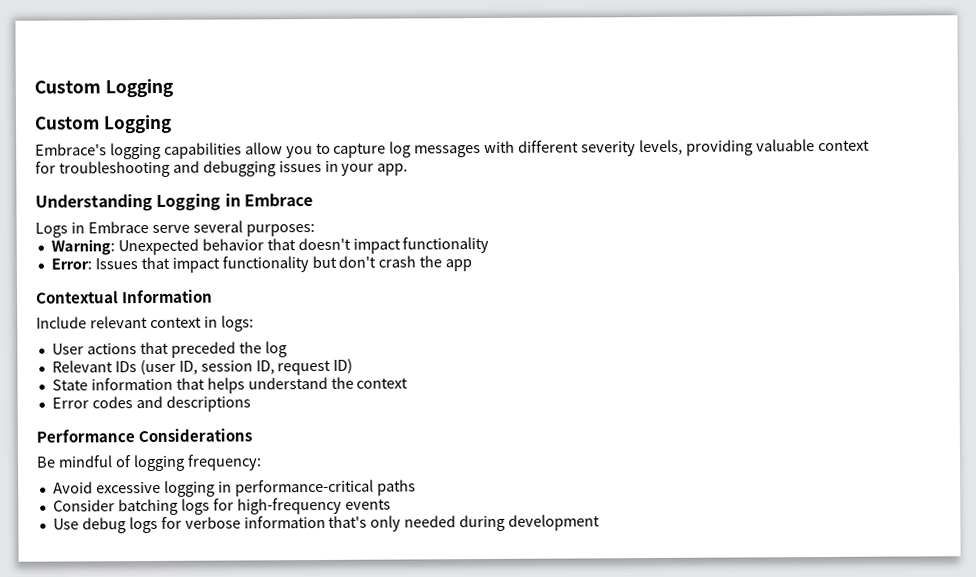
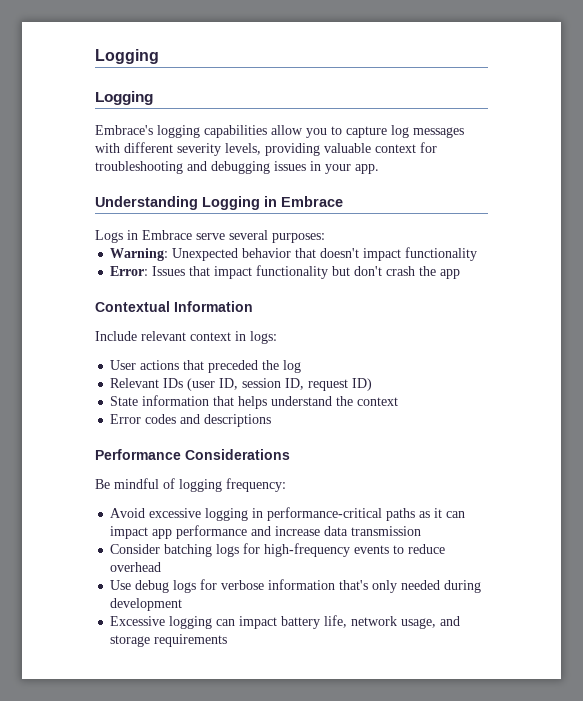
[34,78,174,98] [34,116,100,130] Custom Logging // Custom -> [95,49,159,64] Logging //
(416, 487) none -> [419,508,466,518] [110,525,422,539] as it can impact app performance and increase data transmission
(391, 504) none -> [393,544,446,554] [110,562,162,572] to reduce overhead
(601, 522) none -> [110,615,461,629] [110,634,228,647] // Excessive logging can impact battery life, network usage, and storage requirements

